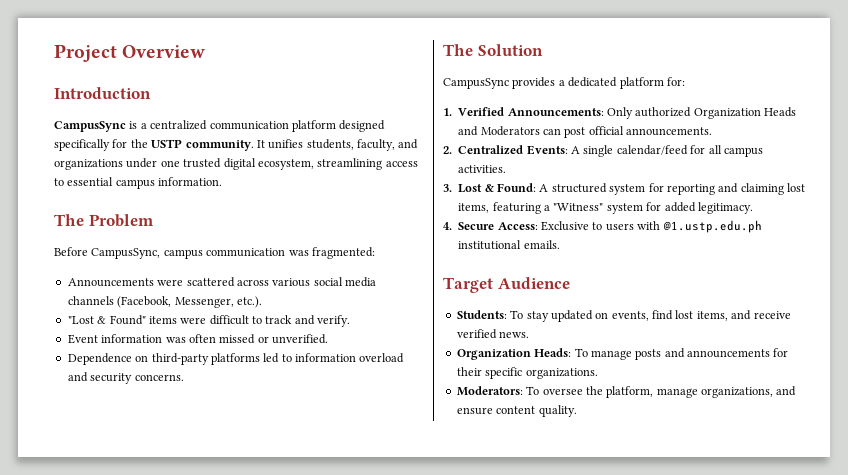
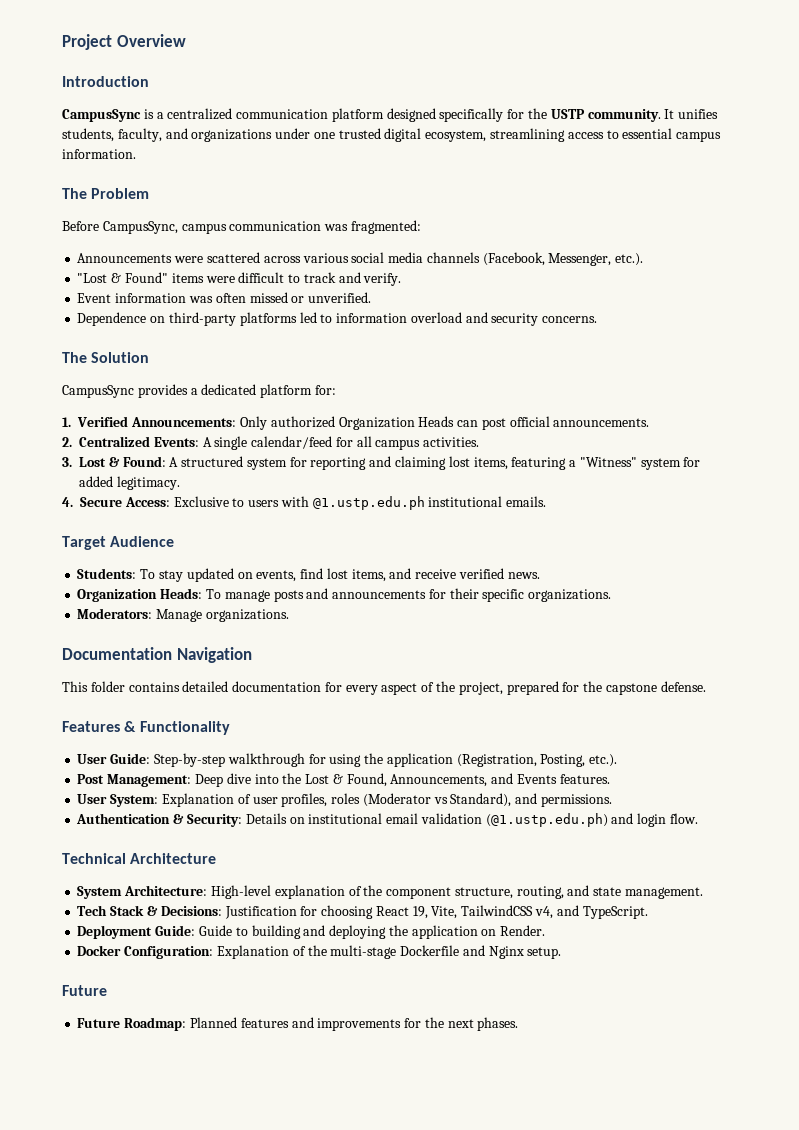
[458,126,540,136] and Moderators -> (455, 421) none
[526,386,797,398] [456,405,577,417] To oversee the platform, manage organizations, and ensure content quality. -> [156,609,289,622] [62,647,252,663] [62,681,706,695] [62,721,230,735] [77,753,618,767] [77,773,610,787] [77,793,612,807] [76,813,698,827] [62,853,217,864] [77,885,703,899] [77,905,648,919] [77,925,546,939] [77,945,562,959] [62,985,107,996] [77,1017,519,1031] Manage organizations. // Documentation Navigation // This folder contains detailed documentation for every aspect of the project, prepared for the capstone defense. // Features & Functionality // User Guide: Step-by-step walkthrough for using the application (Registration, Posting, etc.). // Post Management: Deep dive into the Lost & Found, Announcements, and Events features. // User System: Explanation of user profiles, roles (Moderator vs Standard), and permissions. // Authentication & Security: Details on institutional email validation (@1.ustp.edu.ph) and login flow. // Technical Architecture // System Architecture: High-level explanation of the component structure, routing, and state management. // Tech Stack & Decisions: Justification for choosing React 19, Vite, TailwindCSS v4, and TypeScript. // Deployment Guide: Guide to building and deploying the application on Render. // Docker Configuration: Explanation of the multi-stage Dockerfile and Nginx setup. // Future // Future Roadmap: Planned features and improvements for the next phases.

